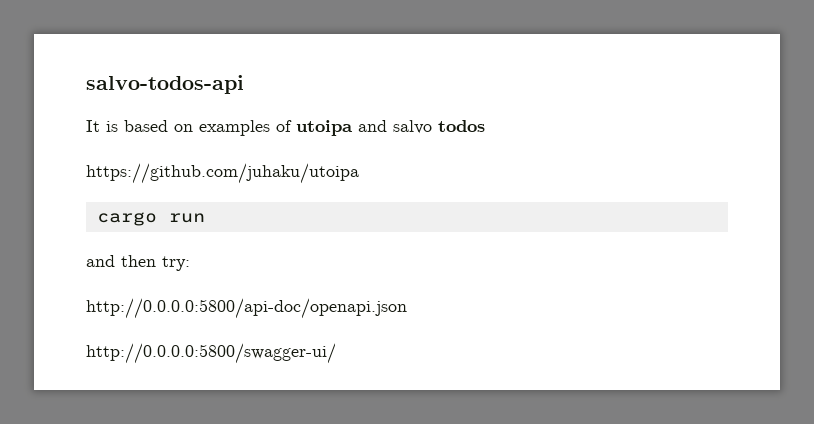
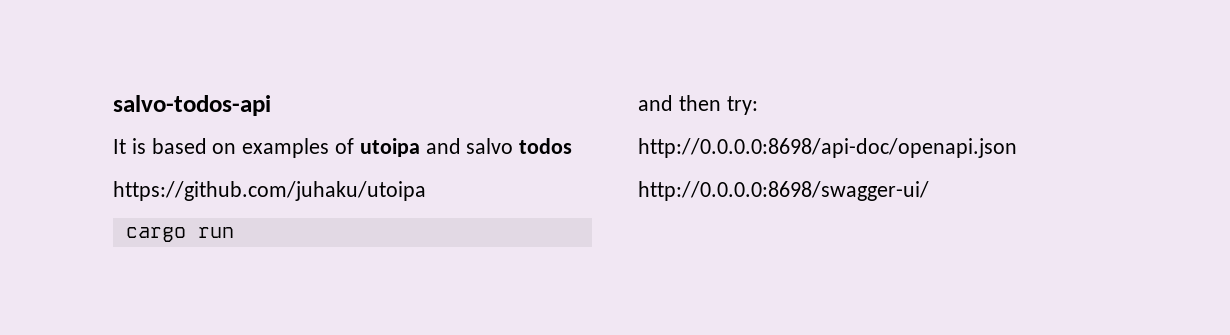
[86,298,407,319] [86,343,336,364] http://0.0.0.0:5800/api-doc/openapi.json // http://0.0.0.0:5800/swagger-ui/ -> [638,138,1017,158] [638,181,929,201] http://0.0.0.0:8698/api-doc/openapi.json // http://0.0.0.0:8698/swagger-ui/

